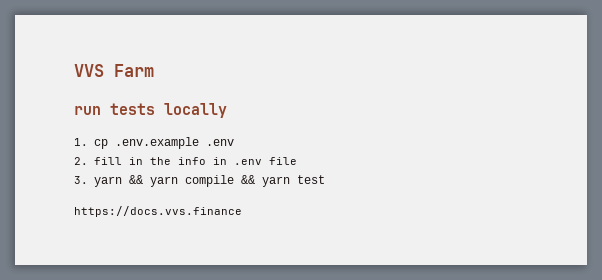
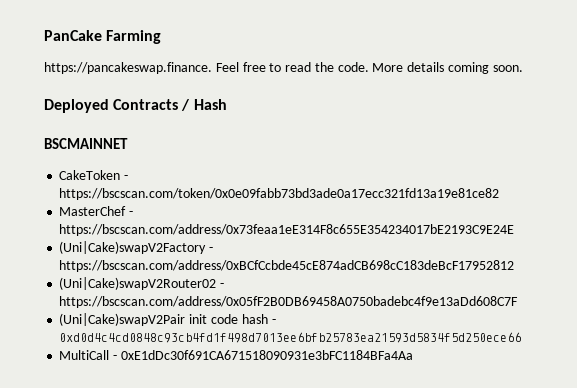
[74,64,154,77] [74,103,227,118] [74,137,234,149] [74,157,297,165] [74,175,325,187] [74,206,242,217] VVS Farm // run tests locally // 1. cp .env.example .env // 2. fill in the info in .env file // 3. yarn && yarn compile && yarn test // https://docs.vvs.finance -> [44,30,162,44] [44,62,523,74] [44,99,227,113] [44,138,128,149] [59,170,129,180] [59,188,500,200] [59,206,134,216] [59,224,515,236] [59,241,214,254] [59,260,515,272] [59,277,225,290] [59,296,519,308] [59,313,276,326] [59,332,522,343] [59,350,413,360] PanCake Farming // https://pancakeswap.finance. Feel free to read the code. More details coming soon. // Deployed Contracts / Hash // BSCMAINNET // CakeToken - https://bscscan.com/token/0x0e09fabb73bd3ade0a17ecc321fd13a19e81ce82 // MasterChef - https://bscscan.com/address/0x73feaa1eE314F8c655E354234017bE2193C9E24E // (Uni|Cake)swapV2Factory - https://bscscan.com/address/0xBCfCcbde45cE874adCB698cC183deBcF17952812 // (Uni|Cake)swapV2Router02 - https://bscscan.com/address/0x05fF2B0DB69458A0750badebc4f9e13aDd608C7F // (Uni|Cake)swapV2Pair init code hash - 0xd0d4c4cd0848c93cb4fd1f498d7013ee6bfb25783ea21593d5834f5d250ece66 // MultiCall - 0xE1dDc30f691CA671518090931e3bFC1184BFa4Aa

